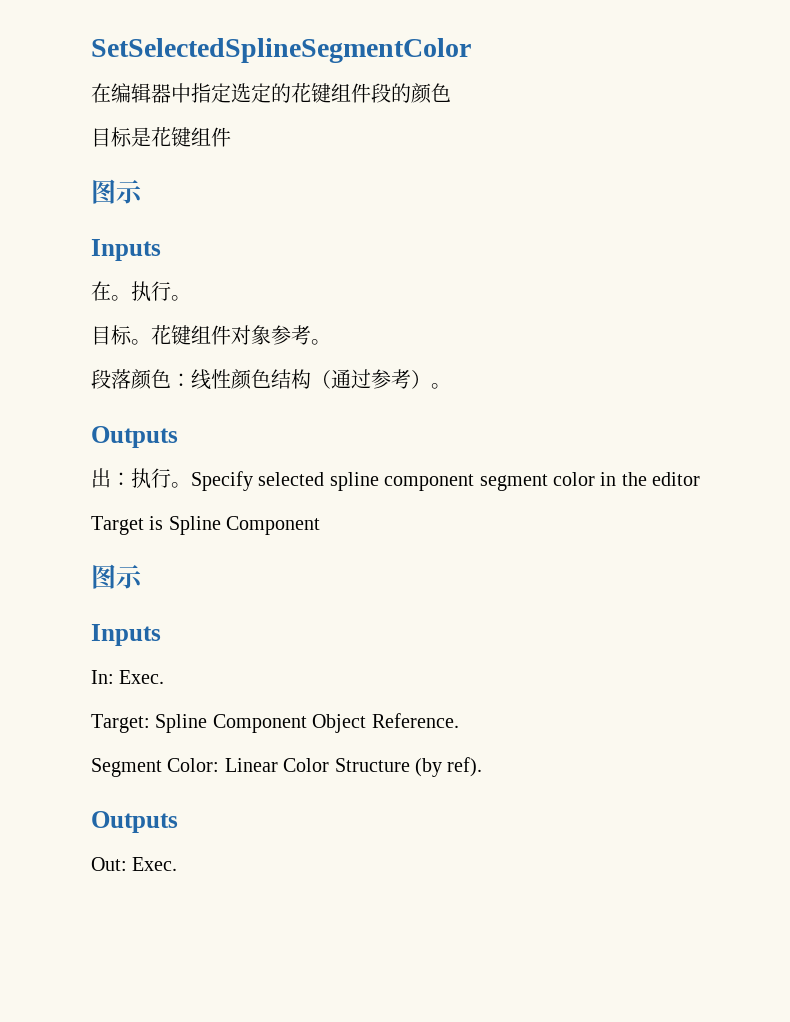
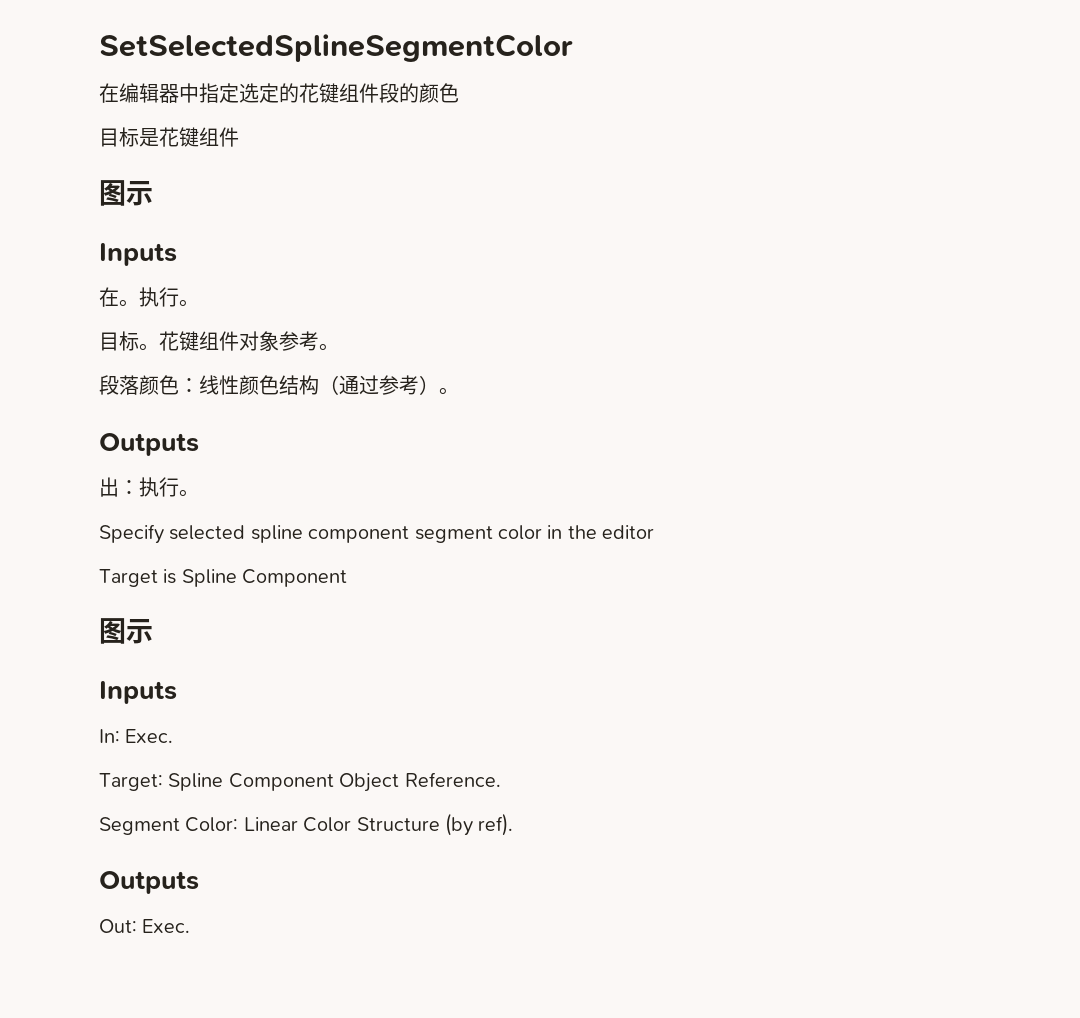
(191, 485) none -> (199, 493) //

